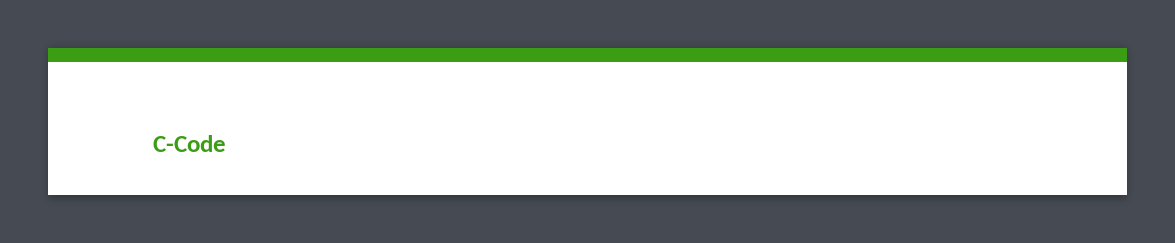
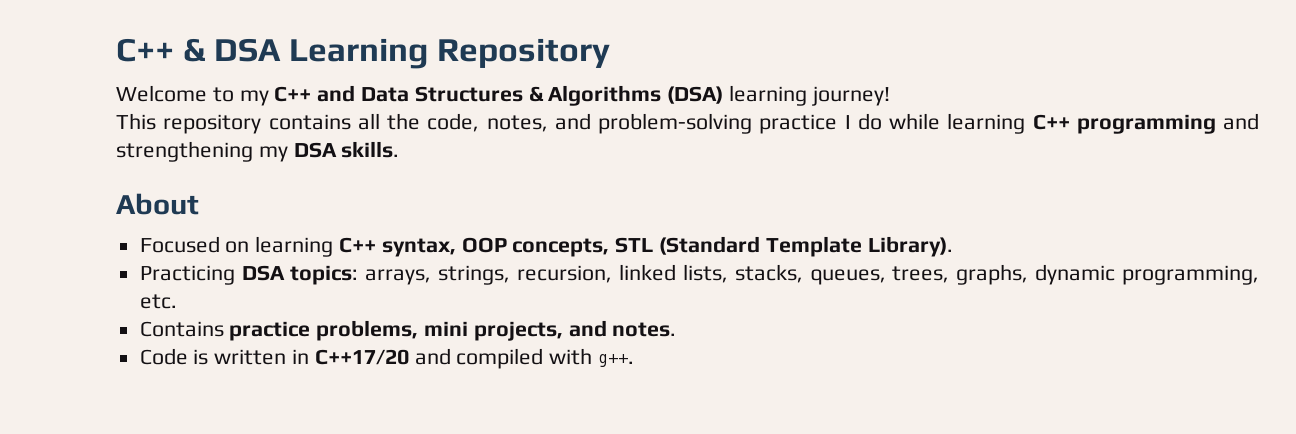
[153,135,226,152] C-Code -> [116,38,611,69] [116,85,890,106] [116,113,1259,134] [116,141,400,162] [116,193,199,215] [139,236,953,257] [139,264,1259,285] [139,294,177,309] [139,320,677,341] [139,348,635,369] C++ & DSA Learning Repository // Welcome to my C++ and Data Structures & Algorithms (DSA) learning journey! // This repository contains all the code, notes, and problem-solving practice I do while learning C++ programming and strengthening my DSA skills. // About // Focused on learning C++ syntax, OOP concepts, STL (Standard Template Library). // Practicing DSA topics: arrays, strings, recursion, linked lists, stacks, queues, trees, graphs, dynamic programming, etc. // Contains practice problems, mini projects, and notes. // Code is written in C++17/20 and compiled with g++.

